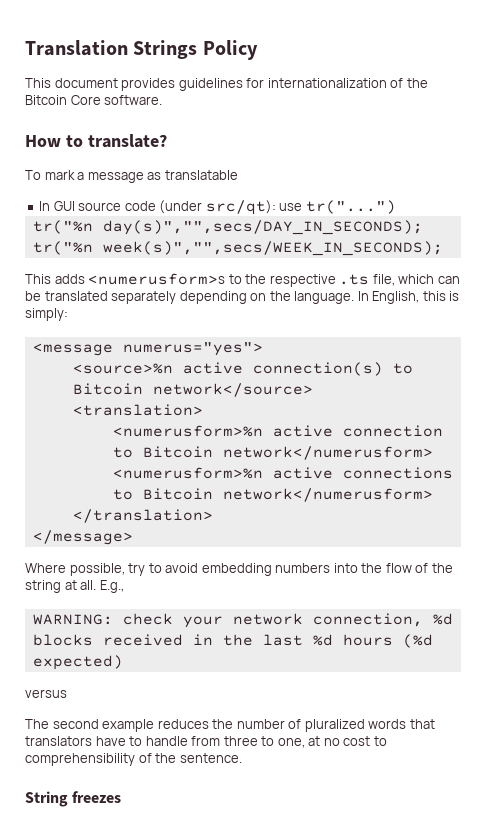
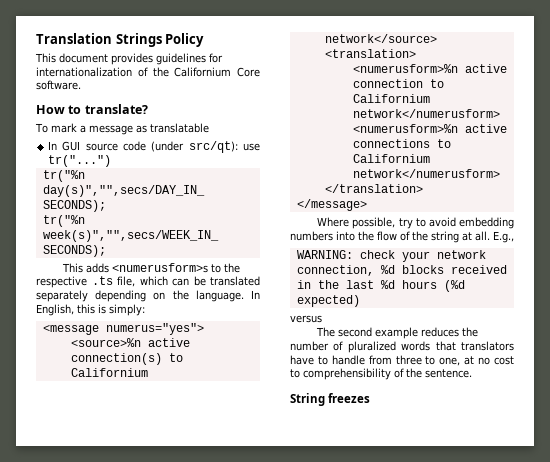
[25,95,67,105] Bitcoin -> [174,67,232,77] Californium
[72,383,143,395] Bitcoin -> [70,368,148,377] Californium
[142,446,213,458] Bitcoin -> [352,94,430,103] Californium
[142,488,213,500] Bitcoin -> [352,154,430,163] Californium

